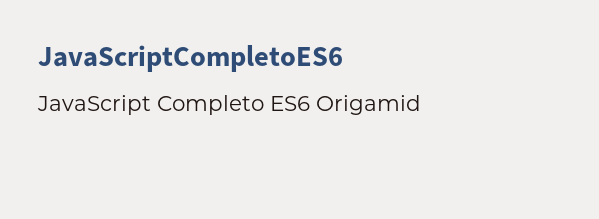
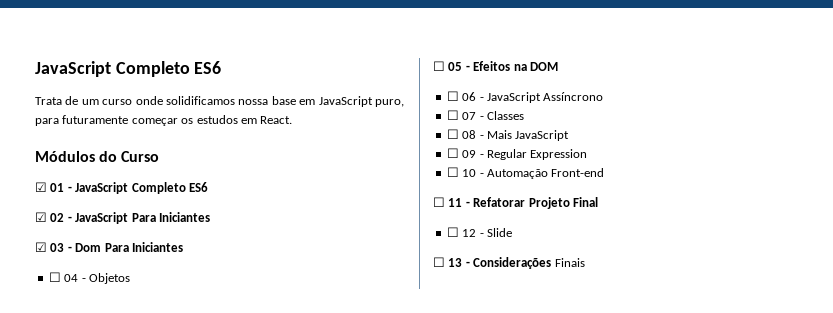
[38,45,343,72] [37,95,421,115] JavaScriptCompletoES6 // JavaScript Completo ES6 Origamid -> [35,61,222,77] [35,96,404,107] [35,115,293,126] [35,151,160,162] [35,182,208,194] [35,212,210,224] [35,242,183,252] [48,272,130,284] [433,61,558,71] [446,91,604,103] [446,110,524,120] [446,129,570,141] [446,148,588,160] [446,167,605,179] [433,197,598,209] [446,227,512,237] [433,257,585,269] JavaScript Completo ES6 // Trata de um curso onde solidificamos nossa base em JavaScript puro, para futuramente começar os estudos em React. // Módulos do Curso // ☑ 01 - JavaScript Completo ES6 // ☑ 02 - JavaScript Para Iniciantes // ☑ 03 - Dom Para Iniciantes // ☐ 04 - Objetos // ☐ 05 - Efeitos na DOM // ☐ 06 - JavaScript Assíncrono // ☐ 07 - Classes // ☐ 08 - Mais JavaScript // ☐ 09 - Regular Expression // ☐ 10 - Automação Front-end // ☐ 11 - Refatorar Projeto Final // ☐ 12 - Slide // ☐ 13 - Considerações Finais

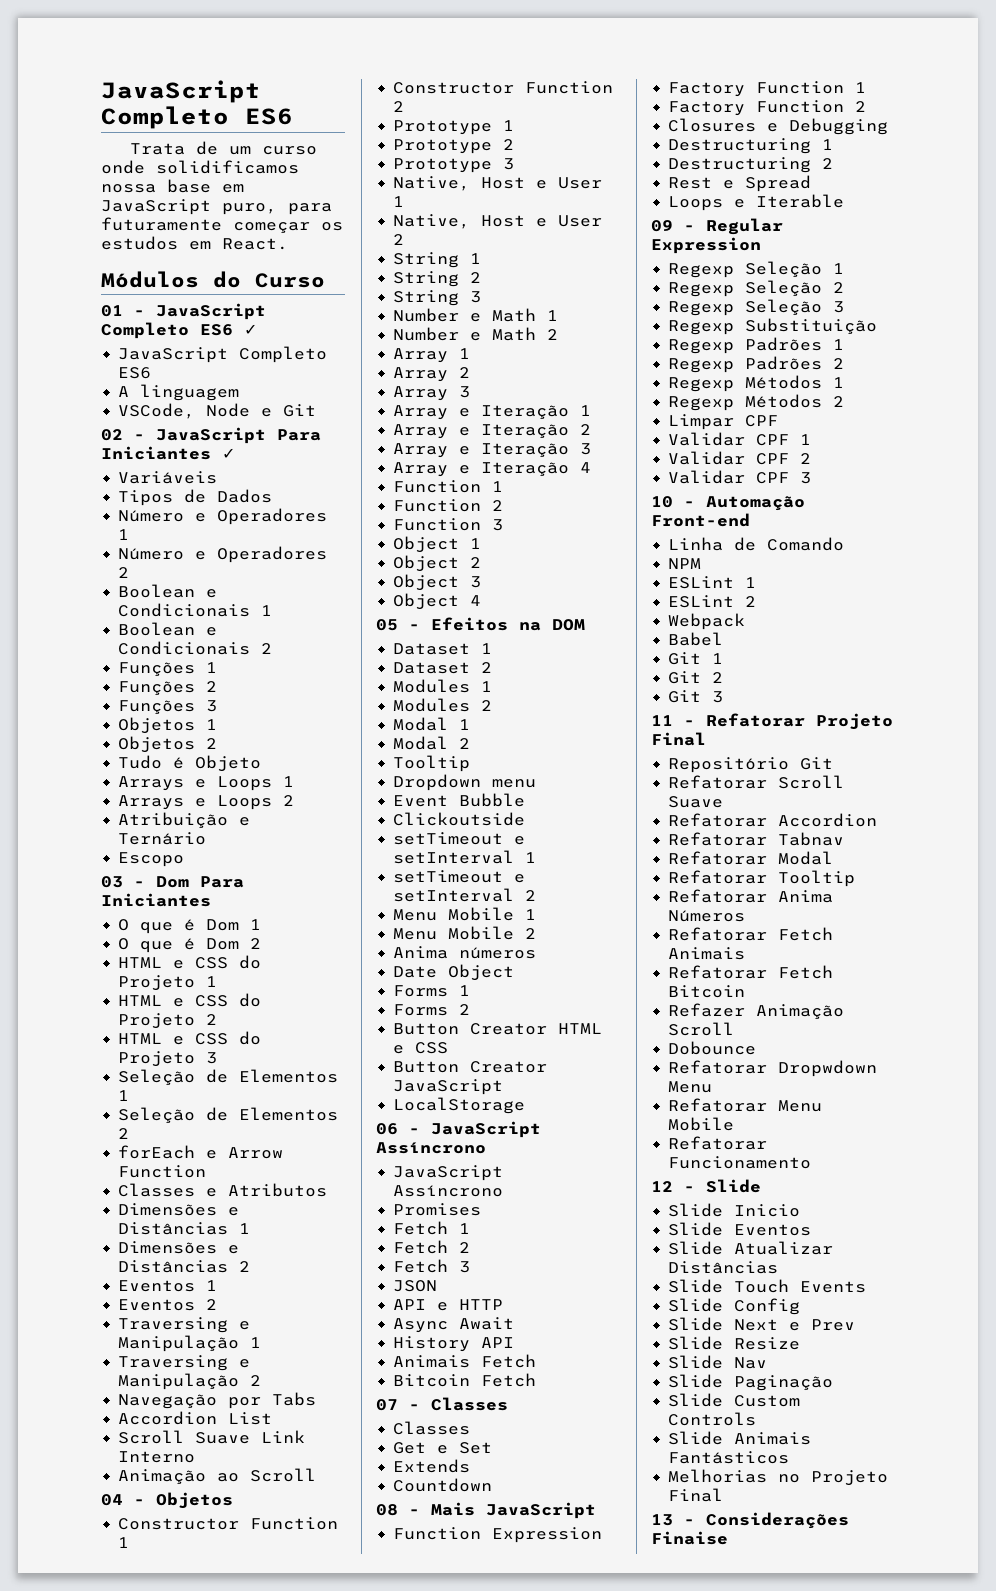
[35,182,47,192] ☑ -> (325, 280) none
[35,212,47,222] // ☑ -> [244,324,257,335] [118,346,328,363] [118,367,152,379] [118,384,240,401] [118,403,317,419] ✓ // JavaScript Completo ES6 // A linguagem // VSCode, Node e Git //
[35,242,47,252] // ☑ -> [222,448,235,459] [118,471,218,484] [118,489,273,506] [118,508,328,525] [118,529,130,540] [118,546,328,563] [118,567,130,578] [118,584,218,598] [118,603,273,617] [118,622,218,636] [118,641,273,655] [118,662,218,677] [118,681,218,696] [118,700,218,715] [118,717,218,734] [118,736,218,753] [118,755,262,772] [118,776,295,791] [118,795,295,810] [118,812,251,829] [118,832,207,845] [118,852,185,867] ✓ // Variáveis // Tipos de Dados // Número e Operadores 1 // Número e Operadores 2 // Boolean e Condicionais 1 // Boolean e Condicionais 2 // Funções 1 // Funções 2 // Funções 3 // Objetos 1 // Objetos 2 // Tudo é Objeto // Arrays e Loops 1 // Arrays e Loops 2 // Atribuição e Ternário // Escopo //
[48,272,130,284] [433,61,445,71] ☐ 04 - Objetos // ☐ -> [118,919,262,934] [118,938,262,953] [118,955,262,969] [118,975,218,991] [118,993,262,1007] [118,1013,218,1029] [118,1031,262,1045] [118,1051,218,1067] [118,1069,339,1086] [118,1090,130,1101] [118,1107,339,1124] [118,1128,130,1139] [118,1145,284,1159] [118,1165,207,1178] [118,1183,328,1197] [118,1203,240,1216] [118,1222,251,1235] [118,1241,240,1254] [118,1260,251,1273] [118,1280,218,1292] [118,1299,218,1311] [118,1317,251,1333] [118,1335,262,1352] [118,1355,251,1371] [118,1373,262,1390] [118,1392,317,1409] [118,1411,273,1425] [118,1430,306,1444] [118,1451,196,1463] [118,1468,317,1485] [101,1492,233,1509] [118,1517,339,1530] [118,1537,130,1548] [393,81,614,94] [393,101,405,112] [393,120,515,135] [393,139,515,154] [393,158,515,173] [393,176,603,191] [393,196,405,207] [393,214,603,229] [393,234,405,245] [393,252,482,268] [393,271,482,287] [393,290,482,306] [393,308,559,322] [393,327,559,341] [393,348,471,363] [393,367,471,382] [393,386,471,401] [393,405,592,420] [393,424,592,439] [393,443,592,458] [393,462,592,477] [393,480,504,493] [393,499,504,512] [393,518,504,531] [393,536,482,553] [393,555,482,572] [393,574,482,591] [393,593,482,610] O que é Dom 1 // O que é Dom 2 // HTML e CSS do Projeto 1 // HTML e CSS do Projeto 2 // HTML e CSS do Projeto 3 // Seleção de Elementos 1 // Seleção de Elementos 2 // forEach e Arrow Function // Classes e Atributos // Dimensões e Distâncias 1 // Dimensões e Distâncias 2 // Eventos 1 // Eventos 2 // Traversing e Manipulação 1 // Traversing e Manipulação 2 // Navegação por Tabs // Accordion List // Scroll Suave Link Interno // Animação ao Scroll // 04 - Objetos // Constructor Function 1 // Constructor Function 2 // Prototype 1 // Prototype 2 // Prototype 3 // Native, Host e User 1 // Native, Host e User 2 // String 1 // String 2 // String 3 // Number e Math 1 // Number e Math 2 // Array 1 // Array 2 // Array 3 // Array e Iteração 1 // Array e Iteração 2 // Array e Iteração 3 // Array e Iteração 4 // Function 1 // Function 2 // Function 3 // Object 1 // Object 2 // Object 3 // Object 4 //
[446,91,604,103] [446,110,524,120] [446,129,570,141] [446,148,588,160] [446,167,605,179] [433,197,445,207] ☐ 06 - JavaScript Assíncrono // ☐ 07 - Classes // ☐ 08 - Mais JavaScript // ☐ 09 - Regular Expression // ☐ 10 - Automação Front-end // ☐ -> [393,643,493,655] [393,662,493,674] [393,679,493,693] [393,698,493,712] [393,717,471,731] [393,736,471,750] [393,755,471,772] [393,774,537,791] [393,793,526,807] [393,812,526,826] [393,832,526,845] [393,850,537,864] [393,870,526,883] [393,888,537,902] [393,907,537,921] [393,926,537,940] [393,946,537,959] [393,964,515,981] [393,985,471,997] [393,1004,471,1016] [393,1023,603,1035] [393,1042,449,1054] [393,1061,548,1073] [393,1079,504,1095] [393,1097,526,1114] [376,1121,541,1138] [376,1142,486,1154] [393,1165,504,1181] [393,1185,504,1197] [393,1203,482,1216] [393,1221,471,1235] [393,1240,471,1254] [393,1259,471,1273] [393,1280,438,1292] [393,1299,504,1311] [393,1317,515,1333] [393,1336,515,1352] [393,1354,537,1368] [393,1373,537,1387] [376,1397,508,1411] [393,1421,471,1435] [393,1442,493,1454] [393,1459,471,1473] [393,1478,493,1492] [376,1502,596,1519] [393,1527,603,1543] [668,81,867,97] [668,100,867,116] [668,118,889,135] [668,138,834,154] [668,157,834,173] [668,175,812,192] [668,194,845,211] [651,218,783,235] [651,237,761,254] [668,261,845,278] [668,280,845,297] [668,299,845,316] [668,318,878,335] [668,337,845,354] [668,356,845,373] [668,375,845,392] [668,394,845,411] [668,414,779,430] [668,432,812,446] [668,451,812,465] [668,470,812,484] [651,496,805,511] [651,513,750,527] [668,537,845,551] [668,558,702,569] [668,576,757,589] [668,595,757,608] [668,613,746,630] [668,632,724,646] [668,652,724,665] [668,671,724,684] [668,690,724,703] Dataset 1 // Dataset 2 // Modules 1 // Modules 2 // Modal 1 // Modal 2 // Tooltip // Dropdown menu // Event Bubble // Clickoutside // setTimeout e setInterval 1 // setTimeout e setInterval 2 // Menu Mobile 1 // Menu Mobile 2 // Anima números // Date Object // Forms 1 // Forms 2 // Button Creator HTML e CSS // Button Creator JavaScript // LocalStorage // 06 - JavaScript Assíncrono // JavaScript Assíncrono // Promises // Fetch 1 // Fetch 2 // Fetch 3 // JSON // API e HTTP // Async Await // History API // Animais Fetch // Bitcoin Fetch // 07 - Classes // Classes // Get e Set // Extends // Countdown // 08 - Mais JavaScript // Function Expression // Factory Function 1 // Factory Function 2 // Closures e Debugging // Destructuring 1 // Destructuring 2 // Rest e Spread // Loops e Iterable // 09 - Regular Expression // Regexp Seleção 1 // Regexp Seleção 2 // Regexp Seleção 3 // Regexp Substituição // Regexp Padrões 1 // Regexp Padrões 2 // Regexp Métodos 1 // Regexp Métodos 2 // Limpar CPF // Validar CPF 1 // Validar CPF 2 // Validar CPF 3 // 10 - Automação Front-end // Linha de Comando // NPM // ESLint 1 // ESLint 2 // Webpack // Babel // Git 1 // Git 2 // Git 3 //
[446,227,512,237] [433,257,445,267] ☐ 12 - Slide // ☐ -> [668,757,834,773] [668,775,845,789] [668,796,724,808] [668,813,878,827] [668,832,845,846] [668,851,834,865] [668,870,856,887] [668,889,834,903] [668,910,746,922] [668,927,834,941] [668,947,746,960] [668,965,834,979] [668,985,746,998] [668,1003,845,1020] [668,1022,735,1036] [668,1041,757,1055] [668,1060,878,1077] [668,1081,713,1093] [668,1098,823,1112] [668,1117,735,1131] [668,1136,768,1150] [668,1156,812,1169] [651,1179,761,1193] [668,1203,801,1217] [668,1222,812,1236] [668,1241,834,1255] [668,1261,779,1274] [668,1279,867,1293] [668,1298,801,1315] [668,1317,856,1331] [668,1336,801,1350] [668,1355,768,1369] [668,1374,834,1391] [668,1393,801,1407] [668,1412,757,1426] [668,1431,812,1445] [668,1451,790,1464] [668,1469,889,1486] [668,1488,724,1502] Repositório Git // Refatorar Scroll Suave // Refatorar Accordion // Refatorar Tabnav // Refatorar Modal // Refatorar Tooltip // Refatorar Anima Números // Refatorar Fetch Animais // Refatorar Fetch Bitcoin // Refazer Animação Scroll // Dobounce // Refatorar Dropwdown Menu // Refatorar Menu Mobile // Refatorar Funcionamento // 12 - Slide // Slide Inicio // Slide Eventos // Slide Atualizar Distâncias // Slide Touch Events // Slide Config // Slide Next e Prev // Slide Resize // Slide Nav // Slide Paginação // Slide Custom Controls // Slide Animais Fantásticos // Melhorias no Projeto Final //
[554,258,585,267] Finais -> [651,1531,728,1545] Finaise

